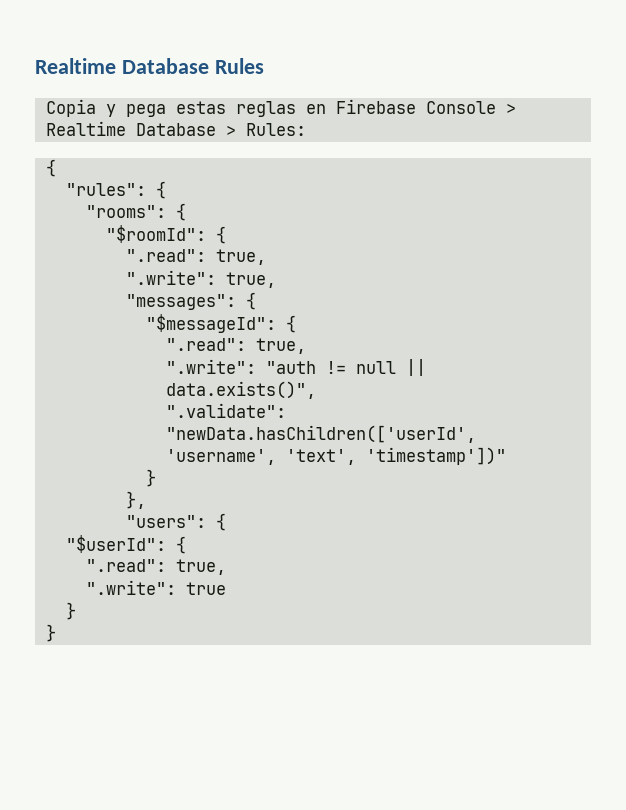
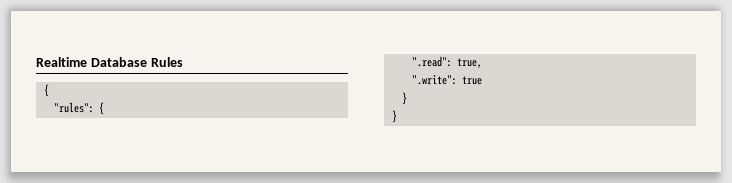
[46,99,517,117] [46,121,307,136] [46,159,57,177] [66,181,167,199] [86,203,187,221] [106,225,227,244] [126,249,267,265] [126,270,277,288] [126,292,257,310] [146,314,297,333] [166,338,307,354] [166,359,427,376] [166,381,317,399] [166,403,287,418] [166,425,477,443] [166,447,507,465] [146,469,157,487] [126,491,147,509] [126,513,227,531] [66,535,167,553] Copia y pega estas reglas en Firebase Console > Realtime Database > Rules: // { // "rules": { // "rooms": { // "$roomId": { // ".read": true, // ".write": true, // "messages": { // "$messageId": { // ".read": true, // ".write": "auth != null || data.exists()", // ".validate": "newData.hasChildren(['userId', 'username', 'text', 'timestamp'])" // } // }, // "users": { // "$userId": -> [43,84,49,97] [53,102,94,113] { // "rules":

